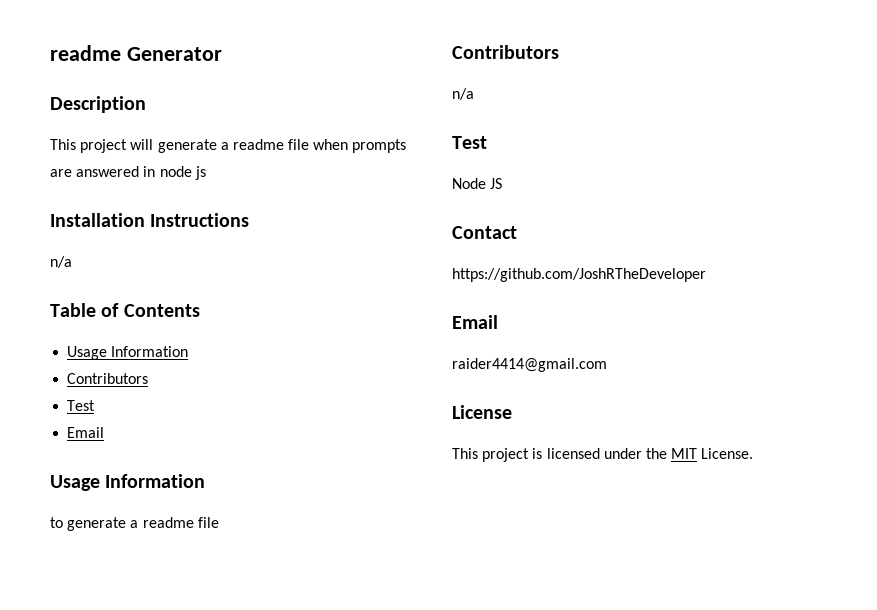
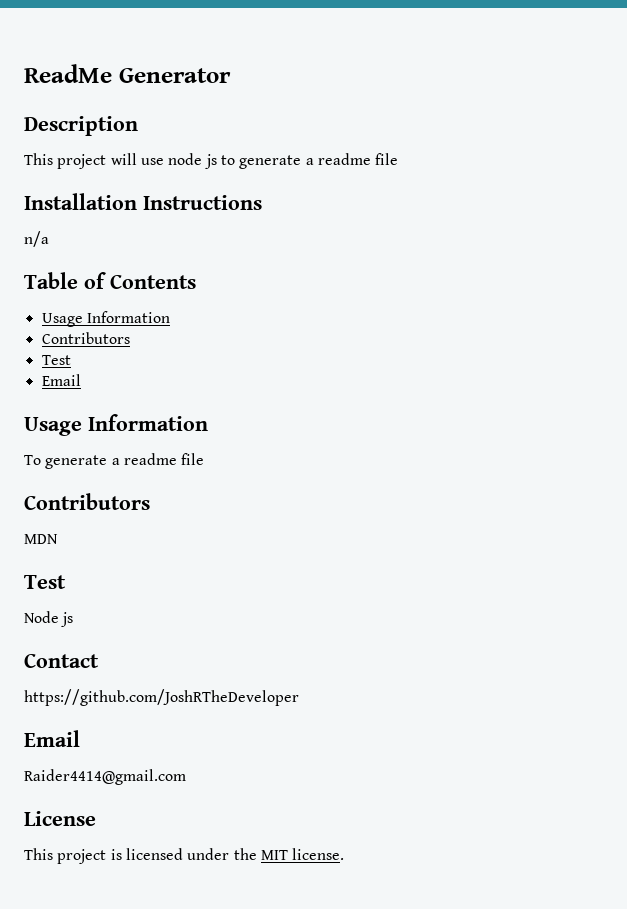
[50,45,121,61] readme -> [24,64,112,83] ReadMe
[157,139,407,153] [50,166,206,180] generate a readme file when prompts are answered in node js -> [140,153,399,169] use node js to generate a readme file
[50,517,63,528] to -> [24,455,41,465] To
[452,88,474,100] n/a -> [24,534,58,544] MDN
[490,178,503,189] JS -> [61,612,74,627] js
[452,358,607,372] raider4414@gmail.com -> [24,769,186,785] Raider4414@gmail.com
[701,448,754,459] License. -> [292,848,345,860] license.

